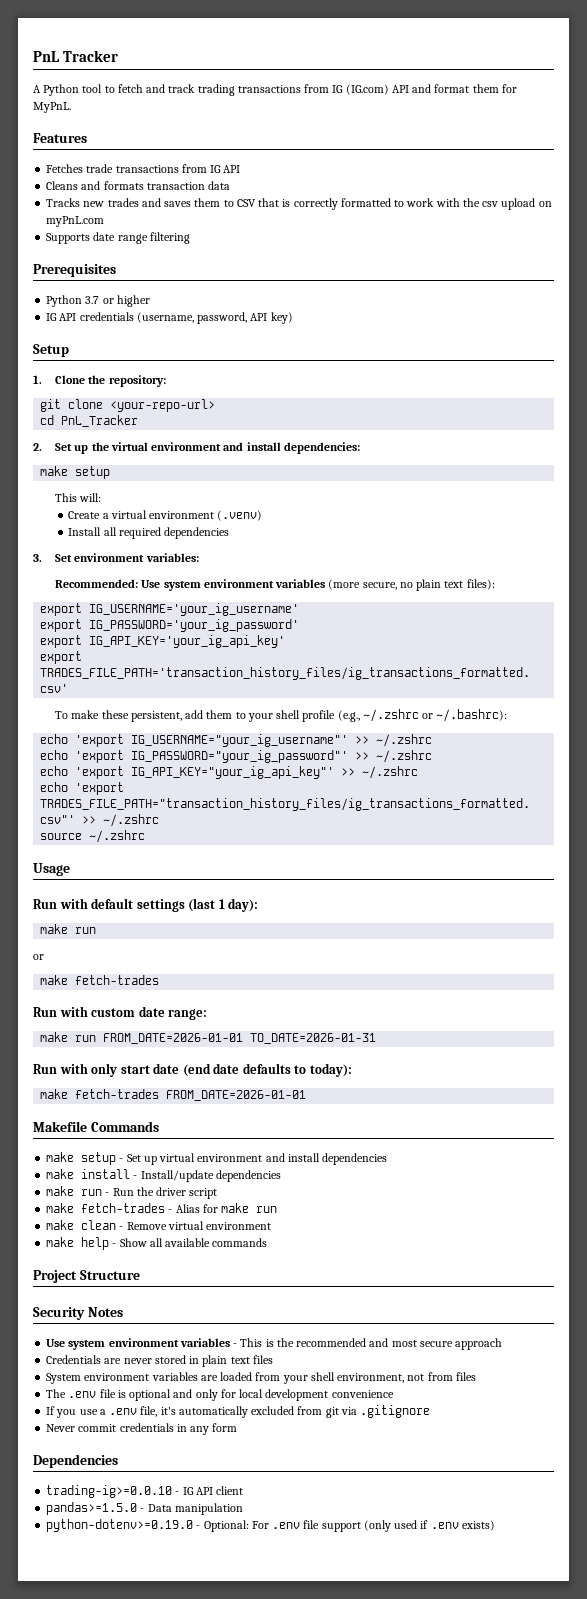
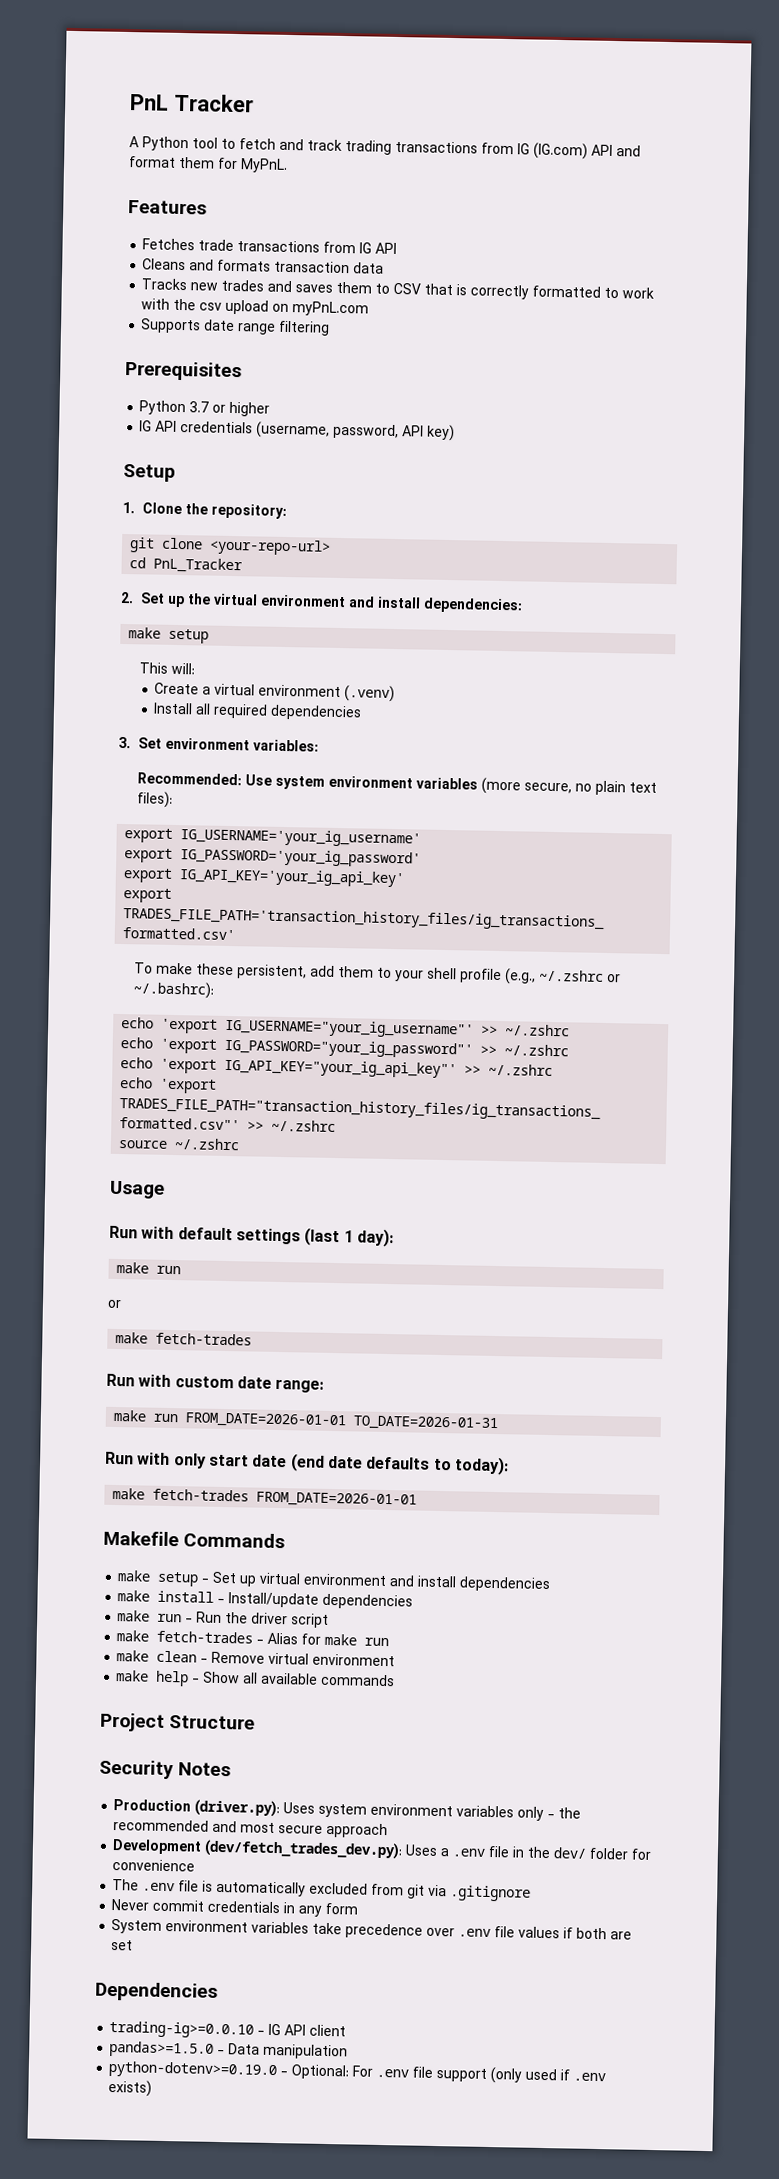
[46,1338,274,1350] Use system environment variables - This is -> [113,1799,556,1821] Production (driver.py): Uses system environment variables only -
[46,1355,273,1367] [46,1372,476,1384] [46,1389,394,1401] [46,1406,176,1418] Credentials are never stored in plain text files // System environment variables are loaded from your shell environment, not from files // The .env file is optional and only for local development convenience // If you use a .env file, it's -> [112,1839,652,1860] [112,1859,196,1872] [112,1879,214,1892] Development (dev/fetch_trades_dev.py): Uses a .env file in the dev/ folder for convenience // The .env file is
(238, 1427) none -> [111,1919,633,1940] [111,1939,134,1951] // System environment variables take precedence over .env file values if both are set

